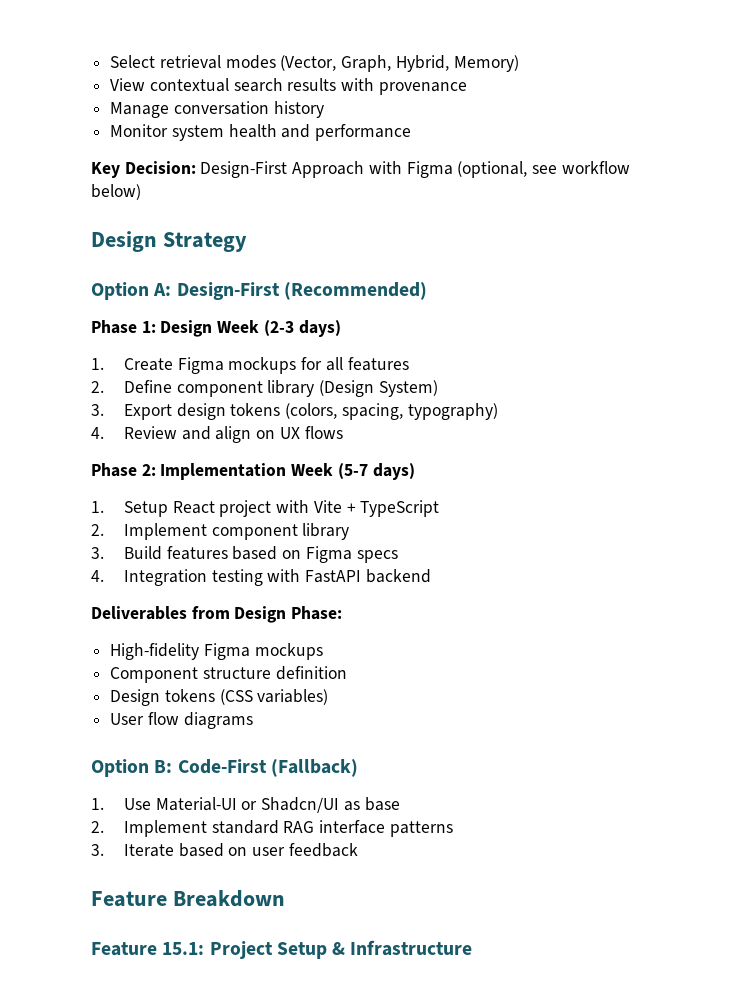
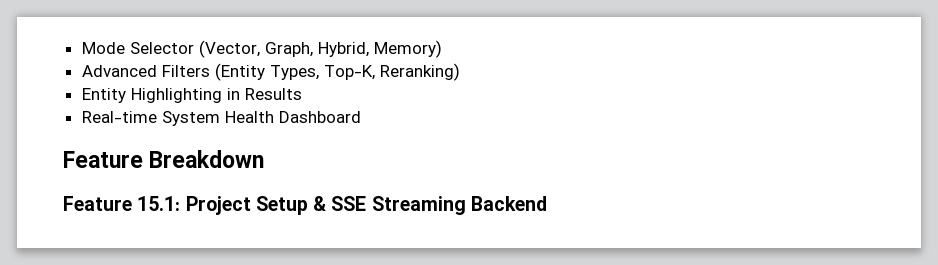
[110,55,276,69] Select retrieval modes -> [81,42,194,54] Mode Selector
[110,78,467,95] [110,101,324,118] [110,124,412,141] [91,161,630,178] [91,184,141,200] [91,231,247,252] [91,282,427,300] [91,320,341,337] [91,357,409,374] [91,380,438,397] [91,403,498,420] [91,426,343,443] [91,463,415,480] [91,500,440,517] [91,523,350,540] [91,546,398,563] [91,569,431,586] [91,606,343,623] [110,643,323,660] [110,666,347,683] [110,689,329,706] [110,712,253,729] [91,759,358,777] [91,797,400,813] [91,820,453,837] [91,843,358,857] View contextual search results with provenance // Manage conversation history // Monitor system health and performance // Key Decision: Design-First Approach with Figma (optional, see workflow below) // Design Strategy // Option A: Design-First (Recommended) // Phase 1: Design Week (2-3 days) // 1. Create Figma mockups for all features // 2. Define component library (Design System) // 3. Export design tokens (colors, spacing, typography) // 4. Review and align on UX flows // Phase 2: Implementation Week (5-7 days) // 1. Setup React project with Vite + TypeScript // 2. Implement component library // 3. Build features based on Figma specs // 4. Integration testing with FastAPI backend // Deliverables from Design Phase: // High-fidelity Figma mockups // Component structure definition // Design tokens (CSS variables) // User flow diagrams // Option B: Code-First (Fallback) // 1. Use Material-UI or Shadcn/UI as base // 2. Implement standard RAG interface patterns // 3. Iterate based on user feedback -> [81,63,460,81] [81,88,302,103] [81,111,361,126] Advanced Filters (Entity Types, Top-K, Reranking) // Entity Highlighting in Results // Real-time System Health Dashboard
[350,940,473,956] Infrastructure -> [331,196,547,215] SSE Streaming Backend

